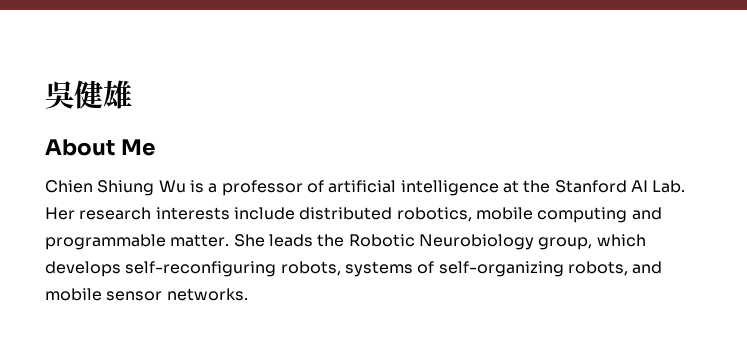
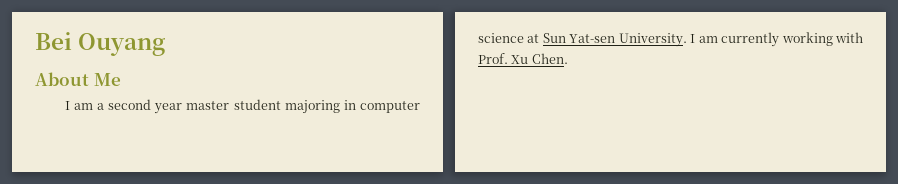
[45,80,132,109] 吳健雄 -> [35,32,166,56] Bei Ouyang
[45,180,686,196] [45,207,662,223] [45,234,646,250] [45,261,663,277] [45,288,248,301] Chien Shiung Wu is a professor of artificial intelligence at the Stanford AI Lab. Her research interests include distributed robotics, mobile computing and programmable matter. She leads the Robotic Neurobiology group, which develops self-reconfiguring robots, systems of self-organizing robots, and mobile sensor networks. -> [64,99,420,114] [478,32,863,47] [478,53,568,64] I am a second year master student majoring in computer science at Sun Yat-sen University. I am currently working with Prof. Xu Chen.

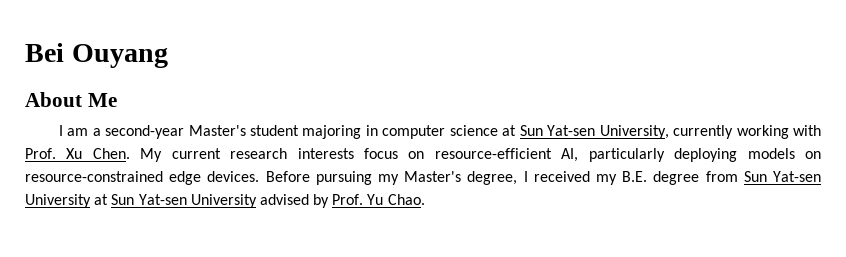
[108,99,230,114] second year master -> [105,125,246,139] second-year Master's
[618,33,718,47] University. I am -> [599,125,669,139] University,
(568, 58) none -> [140,148,822,162] [25,171,822,185] [25,194,425,208] My current research interests focus on resource-efficient AI, particularly deploying models on resource-constrained edge devices. Before pursuing my Master's degree, I received my B.E. degree from Sun Yat-sen University at Sun Yat-sen University advised by Prof. Yu Chao.

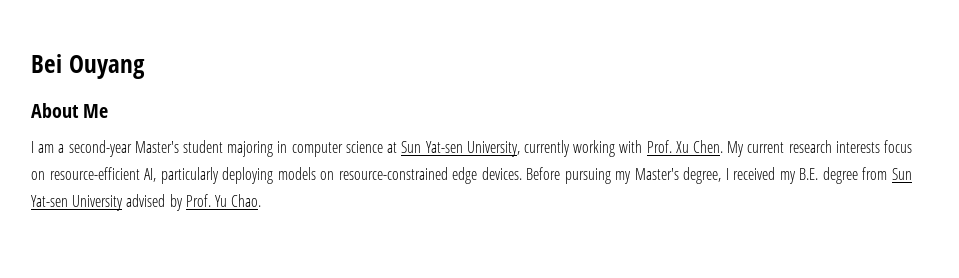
[94,194,257,208] at Sun Yat-sen University -> (124, 203) none

